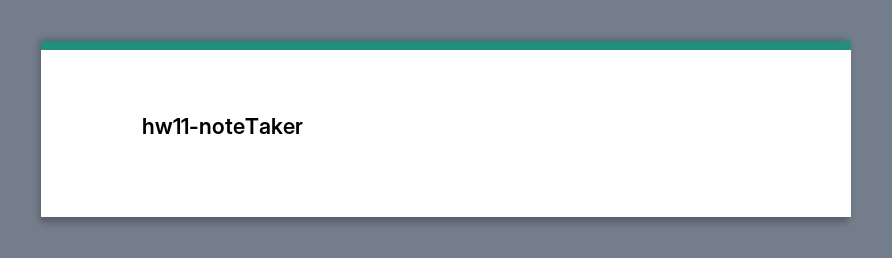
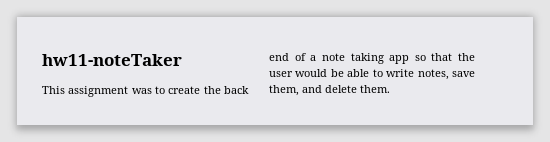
(303, 126) none -> [42,86,249,97] [269,53,475,64] [269,69,475,80] [269,85,390,96] // This assignment was to create the back end of a note taking app so that the user would be able to write notes, save them, and delete them.

